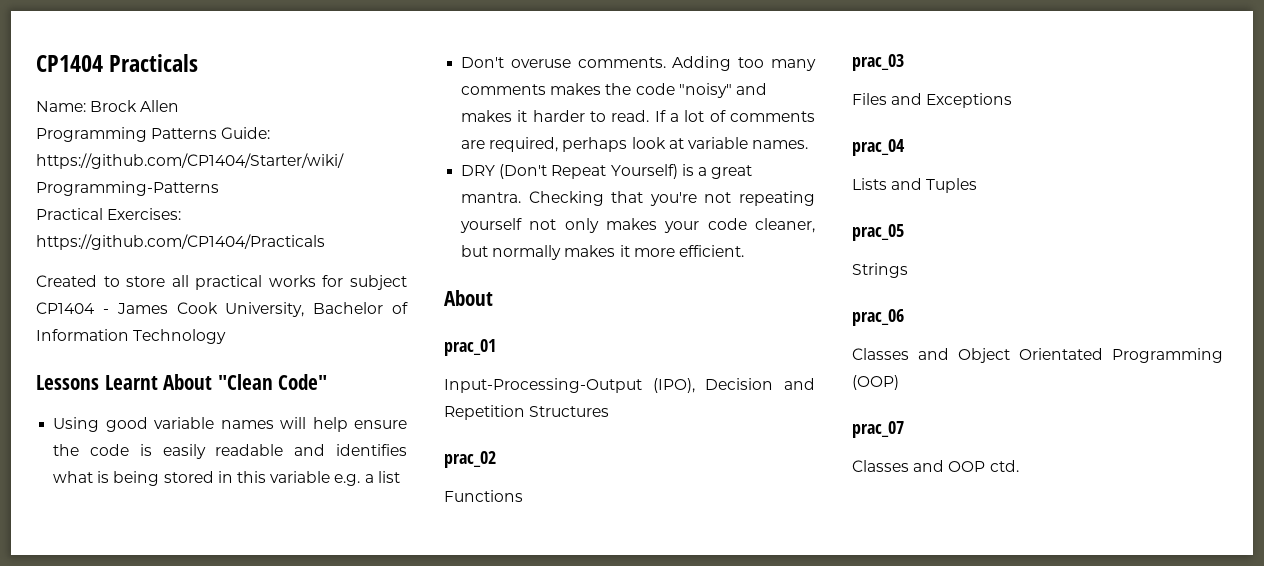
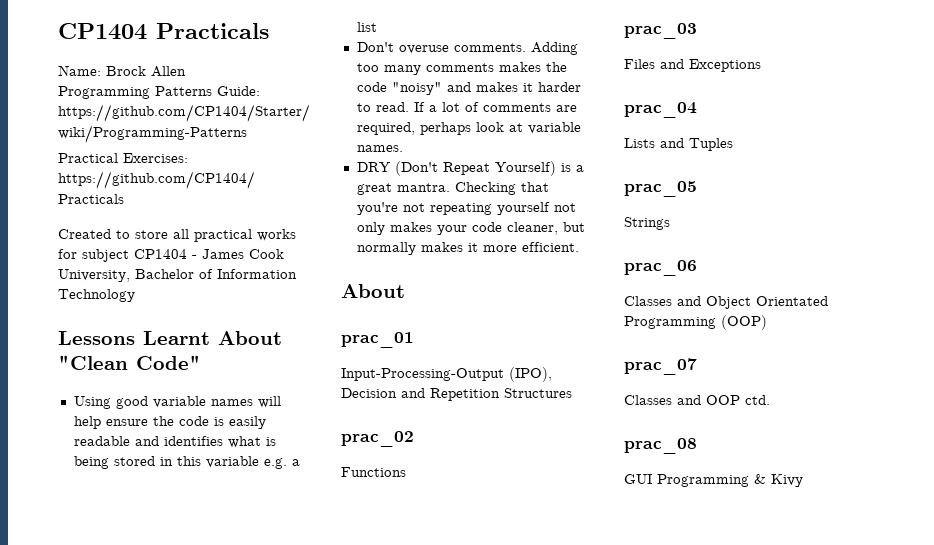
(1019, 466) none -> [624,438,697,454] [624,474,803,487] // prac_08 // GUI Programming & Kivy

